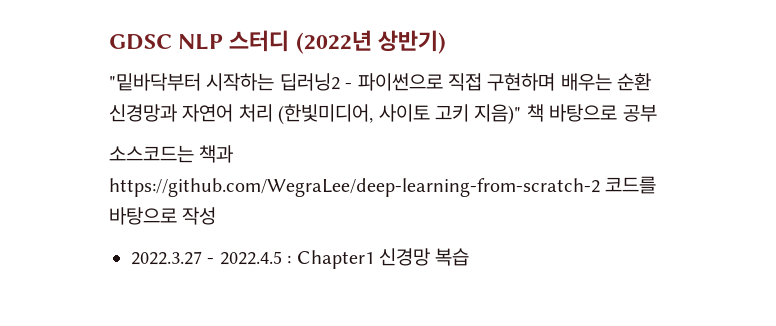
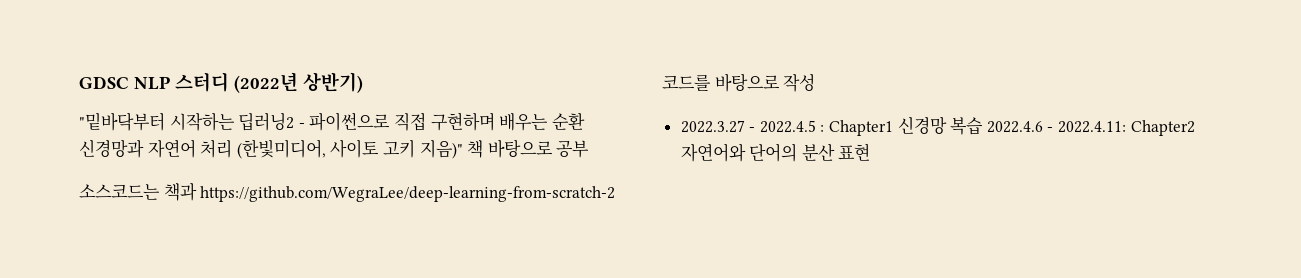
(470, 257) none -> [986,120,1195,136] [680,143,871,162] 2022.4.6 - 2022.4.11: Chapter2 자연어와 단어의 분산 표현

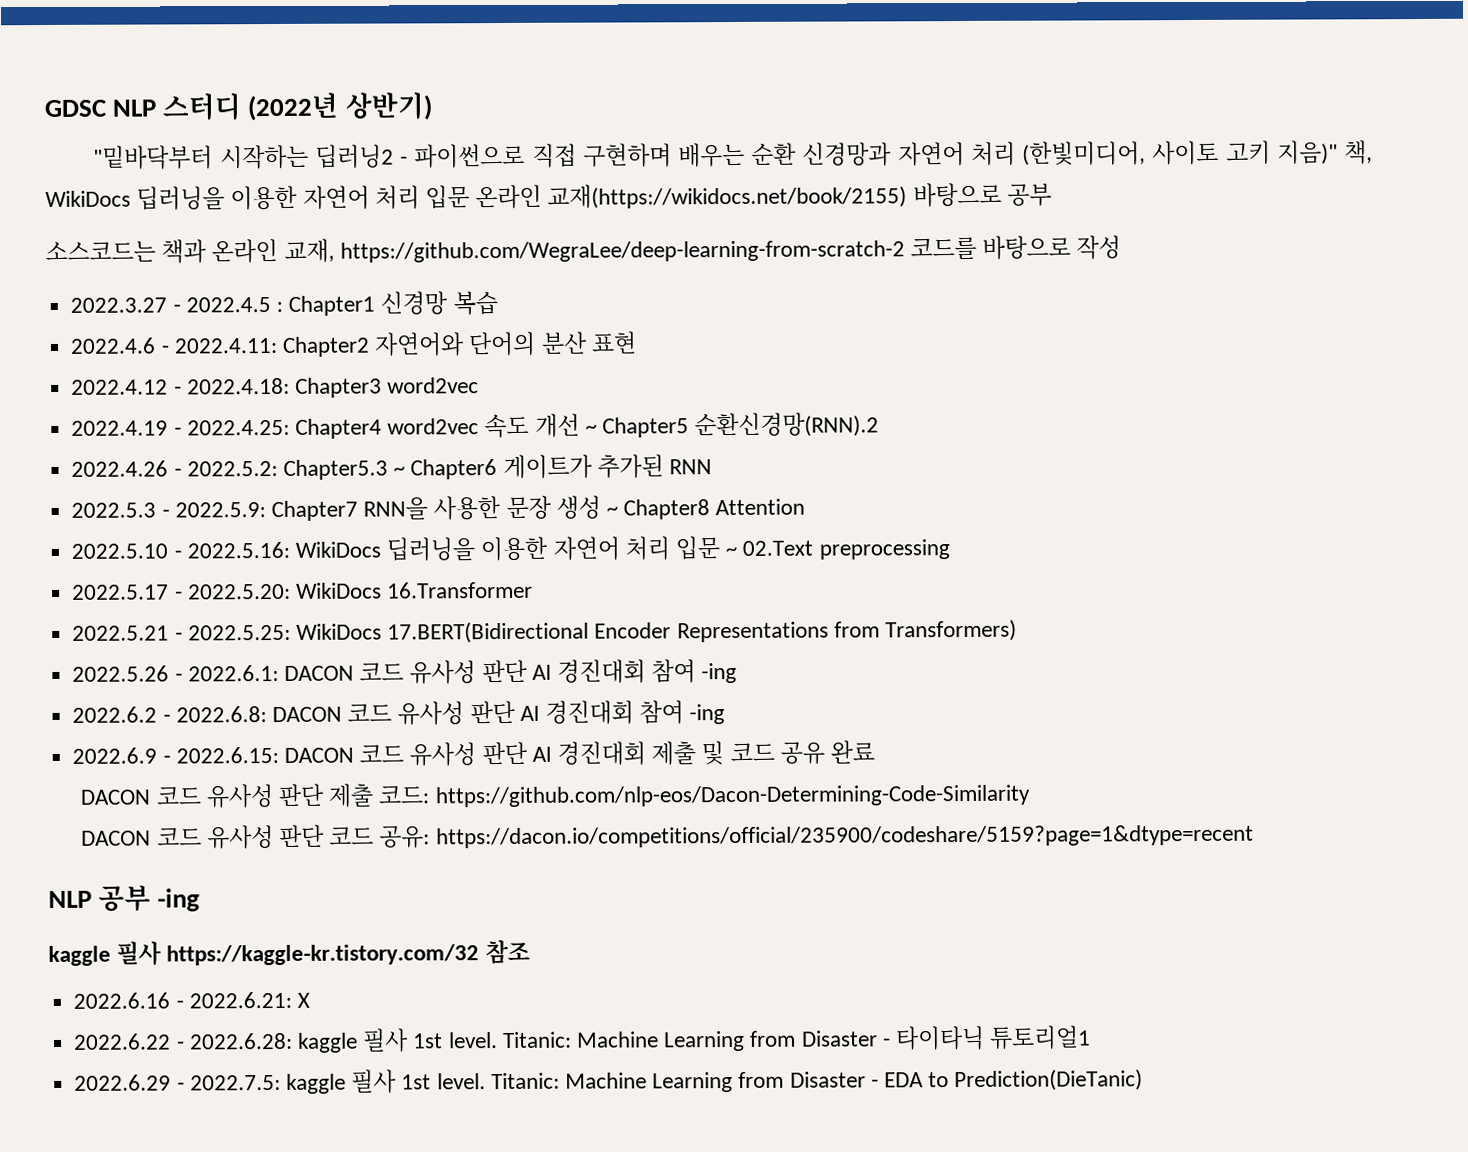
[467,140,484,158] 책 -> [1344,140,1373,165] [45,183,908,211] 책, WikiDocs 딥러닝을 이용한 자연어 처리 입문 온라인 교재(https://wikidocs.net/book/2155)
(197, 192) none -> [211,238,335,264] 온라인 교재,
(984, 126) none -> (498, 303) //
(871, 152) none -> [71,377,480,398] [71,412,880,439] [71,454,712,480] [71,495,806,522] [71,536,950,562] [72,581,534,600] [72,619,1017,644] [72,659,738,685] [72,700,726,726] [72,740,876,767] [80,783,1031,809] [81,824,1254,850] [48,885,201,912] [48,939,530,966] [73,991,310,1009] [73,1025,1092,1053] [74,1069,1144,1094] // 2022.4.12 - 2022.4.18: Chapter3 word2vec // 2022.4.19 - 2022.4.25: Chapter4 word2vec 속도 개선 ~ Chapter5 순환신경망(RNN).2 // 2022.4.26 - 2022.5.2: Chapter5.3 ~ Chapter6 게이트가 추가된 RNN // 2022.5.3 - 2022.5.9: Chapter7 RNN을 사용한 문장 생성 ~ Chapter8 Attention // 2022.5.10 - 2022.5.16: WikiDocs 딥러닝을 이용한 자연어 처리 입문 ~ 02.Text preprocessing // 2022.5.17 - 2022.5.20: WikiDocs 16.Transformer // 2022.5.21 - 2022.5.25: WikiDocs 17.BERT(Bidirectional Encoder Representations from Transformers) // 2022.5.26 - 2022.6.1: DACON 코드 유사성 판단 AI 경진대회 참여 -ing // 2022.6.2 - 2022.6.8: DACON 코드 유사성 판단 AI 경진대회 참여 -ing // 2022.6.9 - 2022.6.15: DACON 코드 유사성 판단 AI 경진대회 제출 및 코드 공유 완료 // DACON 코드 유사성 판단 제출 코드: https://github.com/nlp-eos/Dacon-Determining-Code-Similarity // DACON 코드 유사성 판단 코드 공유: https://dacon.io/competitions/official/235900/codeshare/5159?page=1&dtype=recent // NLP 공부 -ing // kaggle 필사 https://kaggle-kr.tistory.com/32 참조 // 2022.6.16 - 2022.6.21: X // 2022.6.22 - 2022.6.28: kaggle 필사 1st level. Titanic: Machine Learning from Disaster - 타이타닉 튜토리얼1 // 2022.6.29 - 2022.7.5: kaggle 필사 1st level. Titanic: Machine Learning from Disaster - EDA to Prediction(DieTanic)

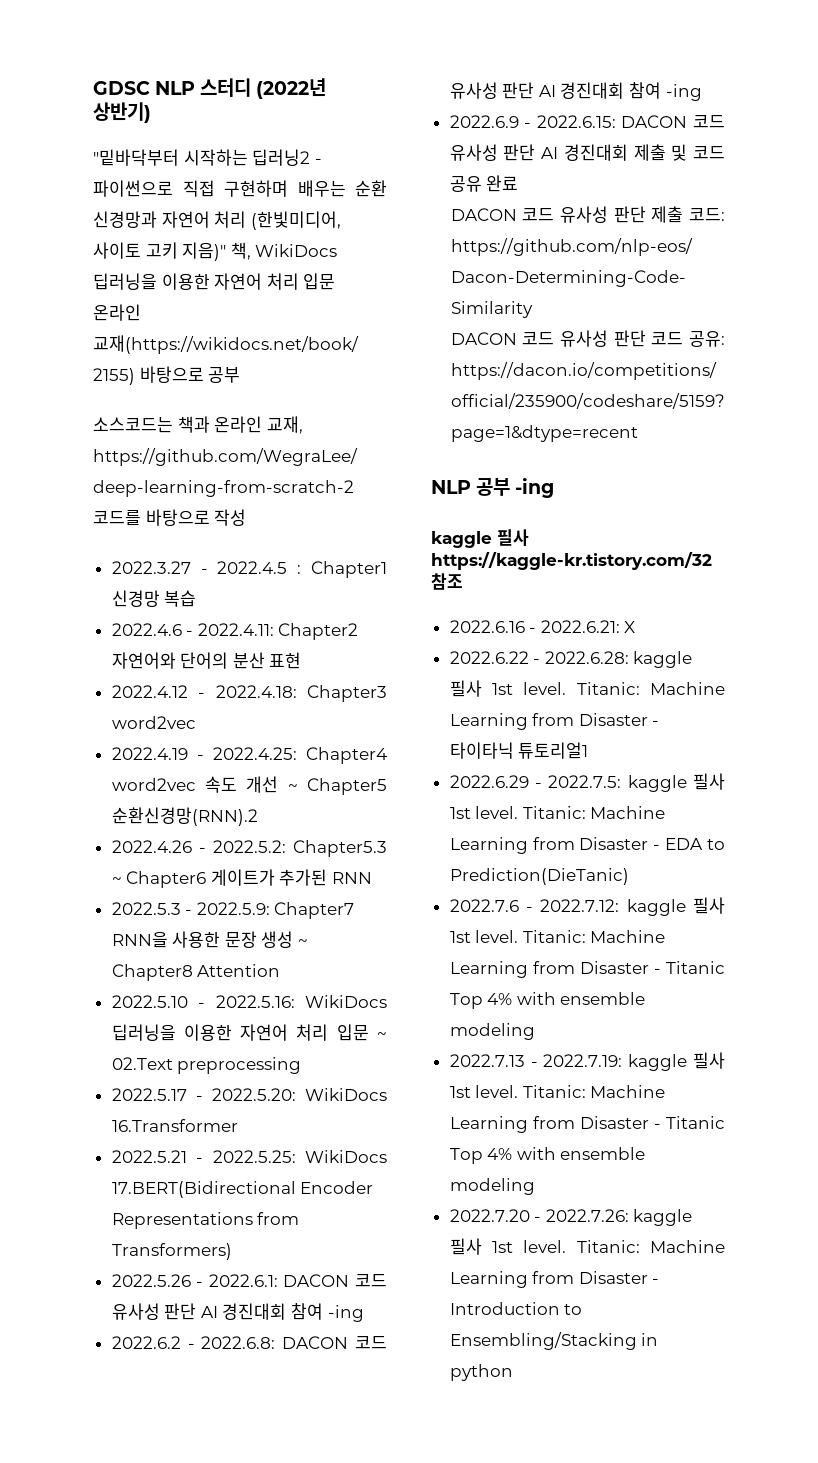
(1144, 1080) none -> [449,897,725,916] [449,930,666,943] [449,961,725,978] [449,992,646,1009] [449,1023,535,1040] [449,1052,725,1071] [449,1085,666,1098] [449,1116,725,1133] [449,1147,646,1164] [449,1178,535,1195] [449,1209,693,1226] [449,1238,725,1255] [449,1271,660,1288] [449,1302,583,1315] [449,1332,659,1350] [449,1364,513,1381] // 2022.7.6 - 2022.7.12: kaggle 필사 1st level. Titanic: Machine Learning from Disaster - Titanic Top 4% with ensemble modeling // 2022.7.13 - 2022.7.19: kaggle 필사 1st level. Titanic: Machine Learning from Disaster - Titanic Top 4% with ensemble modeling // 2022.7.20 - 2022.7.26: kaggle 필사 1st level. Titanic: Machine Learning from Disaster - Introduction to Ensembling/Stacking in python

